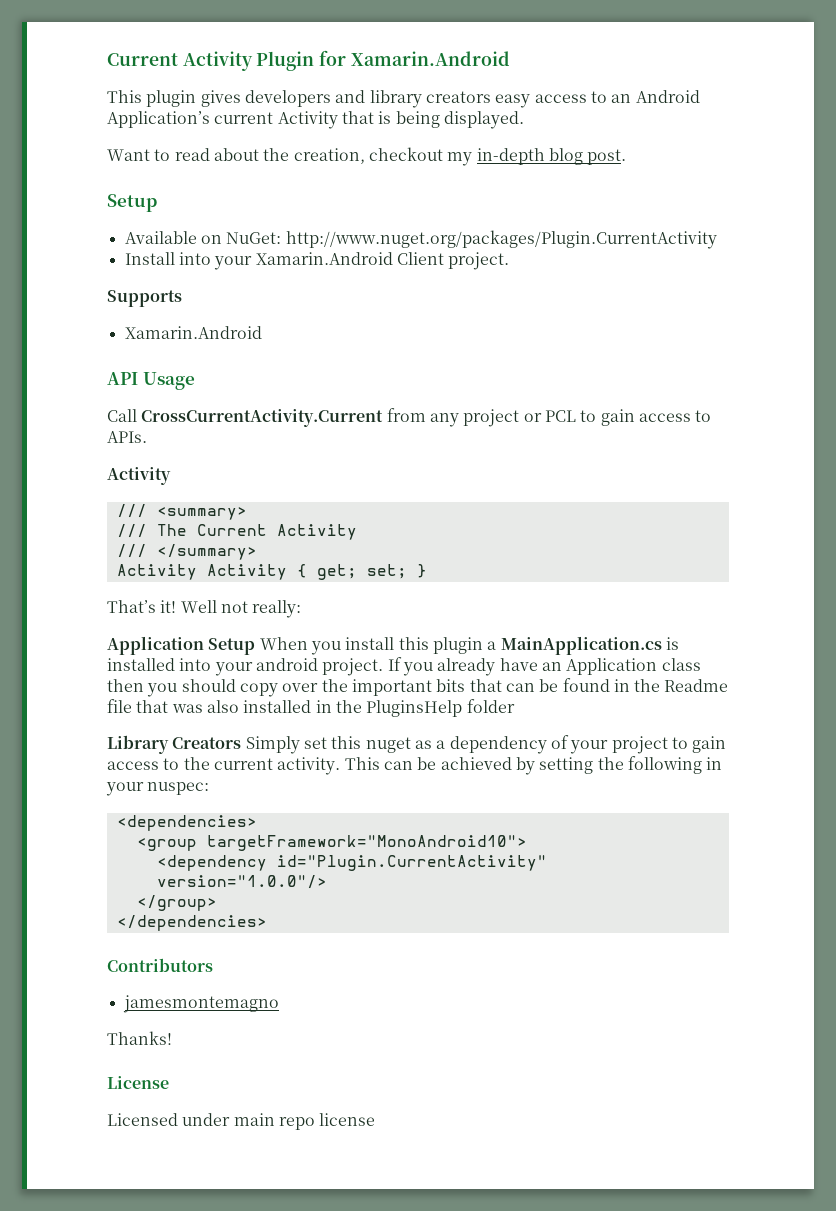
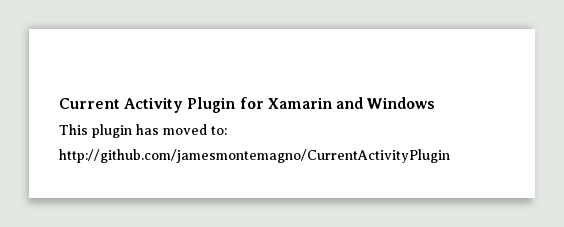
[350,51,510,66] Xamarin.Android -> [267,97,436,109] Xamarin and Windows
[200,90,700,108] [107,111,524,129] [107,147,627,166] [107,194,157,212] [124,230,717,249] [124,252,510,270] [107,290,182,307] [124,326,262,339] [107,372,195,390] [107,408,712,427] [107,431,147,443] [107,467,171,485] [116,504,247,520] [116,524,357,540] [116,544,257,560] [116,564,427,580] [107,600,302,618] [107,636,679,655] [107,657,701,676] [107,678,729,697] [107,699,515,717] [107,735,727,754] [107,756,723,775] [106,782,210,796] [116,815,257,831] [136,835,527,851] [156,855,547,871] [156,875,327,889] [136,895,217,911] [116,915,267,931] [107,958,213,972] [122,995,279,1013] [107,1031,172,1045] [107,1076,169,1089] [107,1113,376,1130] gives developers and library creators easy access to an Android Application’s current Activity that is being displayed. // Want to read about the creation, checkout my in-depth blog post. // Setup // Available on NuGet: http://www.nuget.org/packages/Plugin.CurrentActivity // Install into your Xamarin.Android Client project. // Supports // Xamarin.Android // API Usage // Call CrossCurrentActivity.Current from any project or PCL to gain access to APIs. // Activity // /// <summary> // /// The Current Activity // /// </summary> // Activity Activity { get; set; } // That’s it! Well not really: // Application Setup When you install this plugin a MainApplication.cs is installed into your android project. If you already have an Application class then you should copy over the important bits that can be found in the Readme file that was also installed in the PluginsHelp folder // Library Creators Simply set this nuget as a dependency of your project to gain access to the current activity. This can be achieved by setting the following in your nuspec: // <dependencies> // <group targetFramework="MonoAndroid10"> // <dependency id="Plugin.CurrentActivity" version="1.0.0"/> // </group> // </dependencies> // Contributors // jamesmontemagno // Thanks! // License // Licensed under main repo license -> [136,124,227,135] [59,149,450,163] has moved to: // http://github.com/jamesmontemagno/CurrentActivityPlugin

